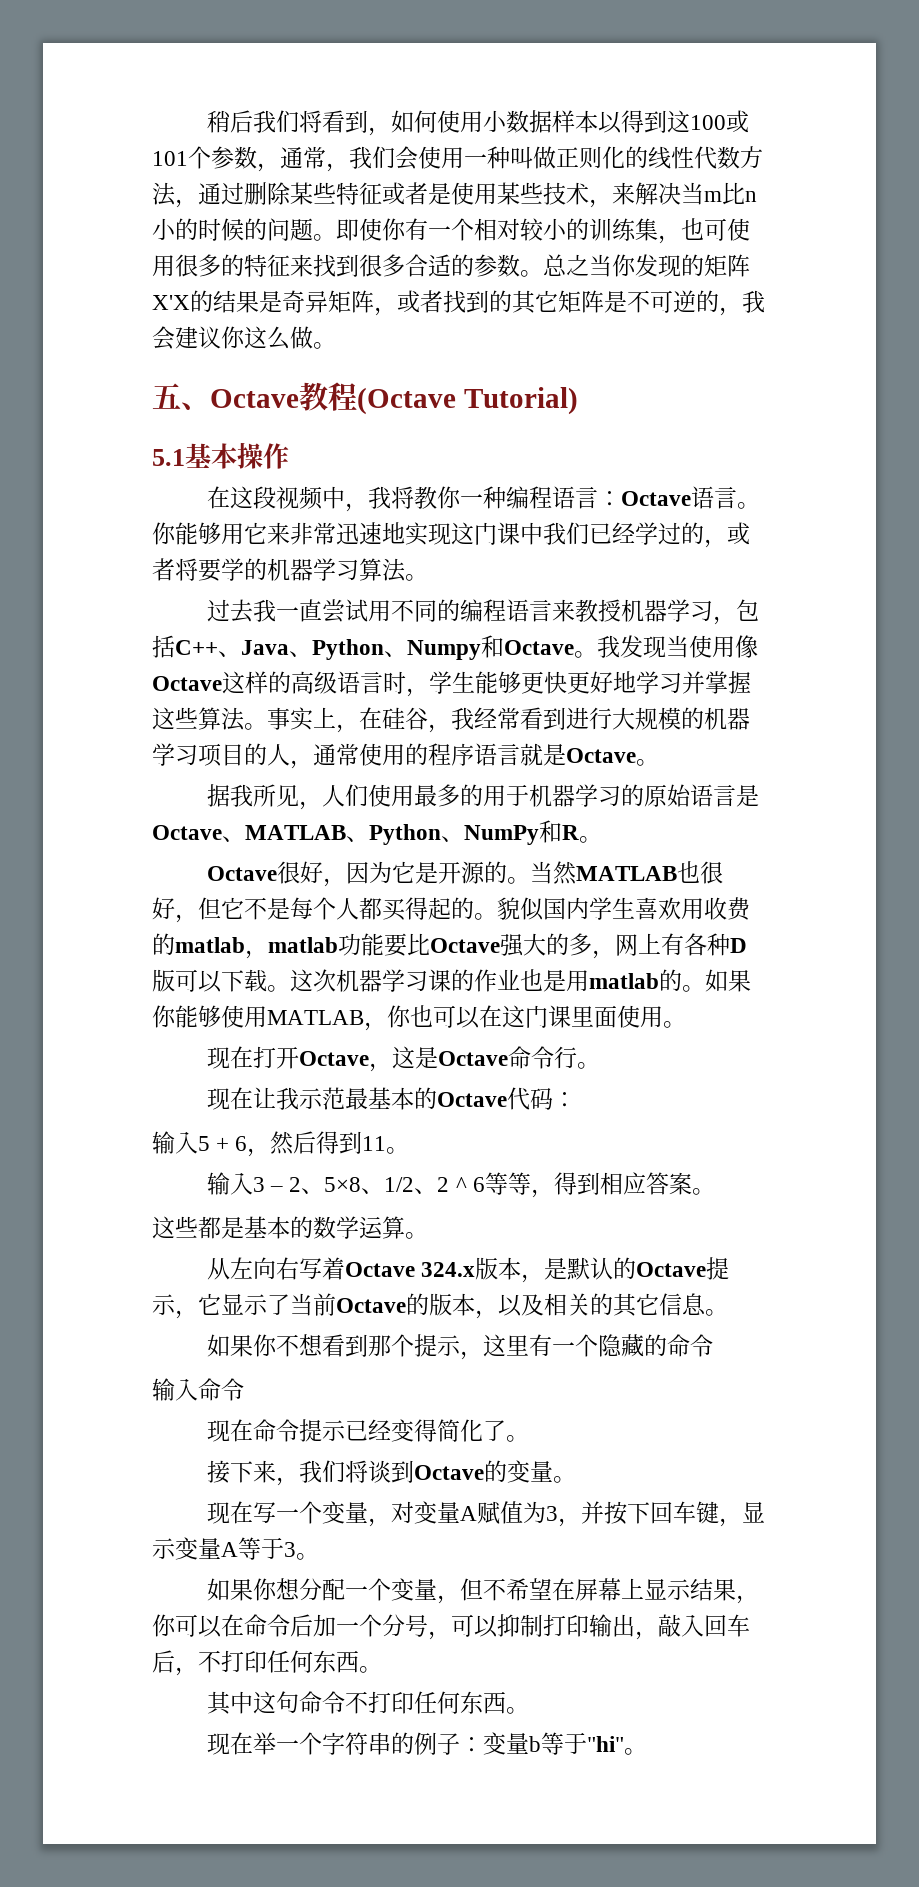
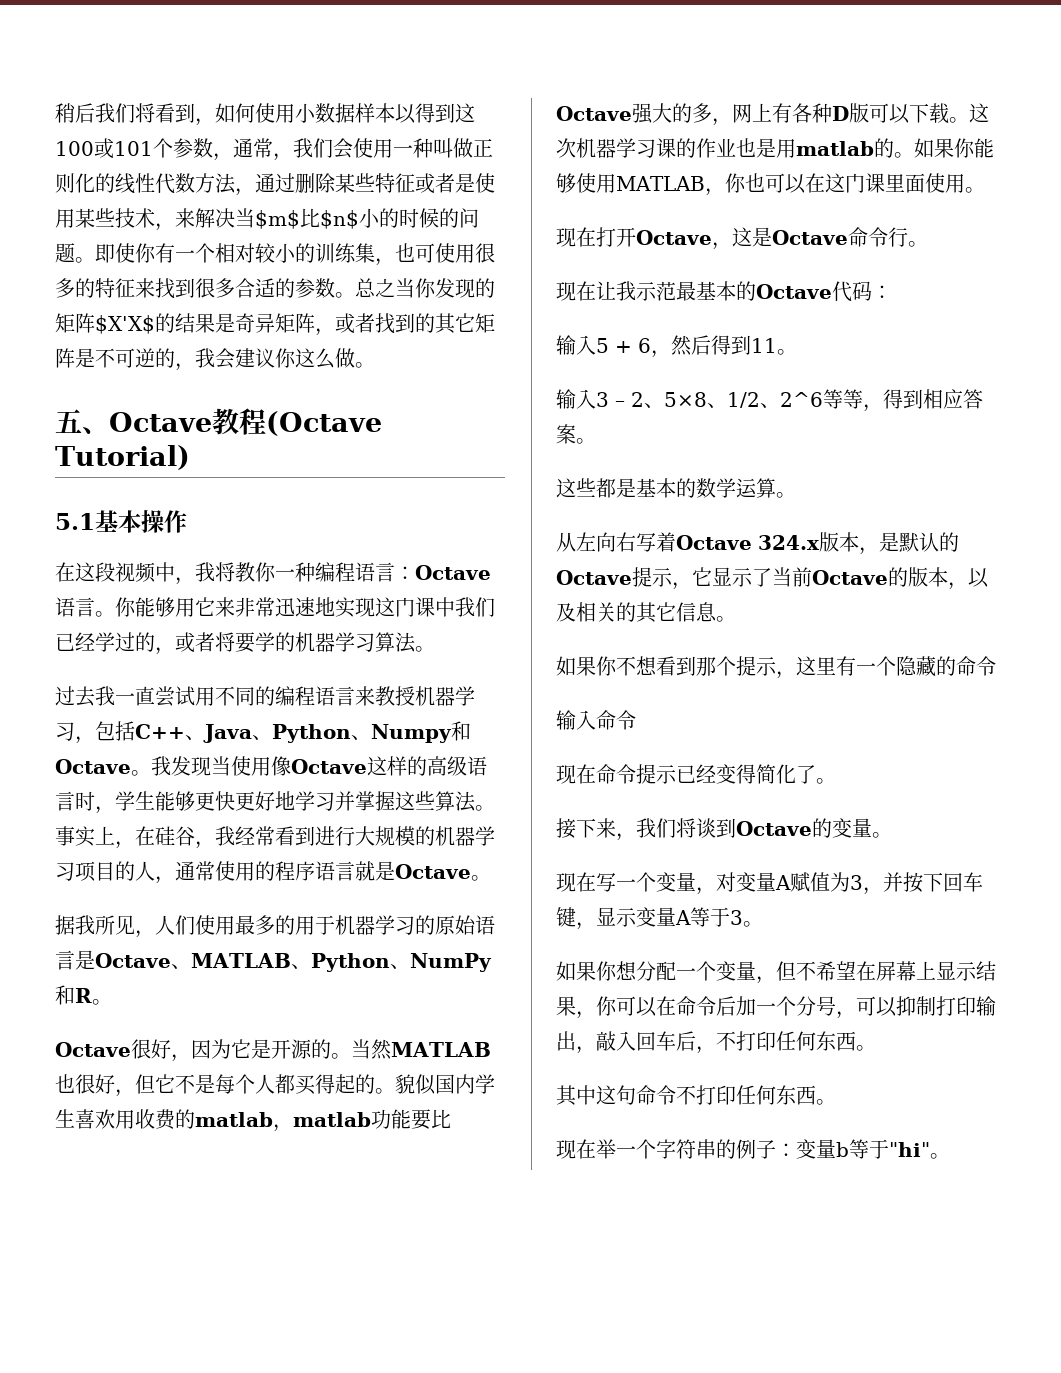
[704,182,757,205] m比n -> [255,208,359,229] $m$比$n$
[152,295,190,310] X'X -> [95,315,155,334] $X'X$
[437,1177,485,1192] 2 ^ 6 -> [780,392,823,407] 2^6

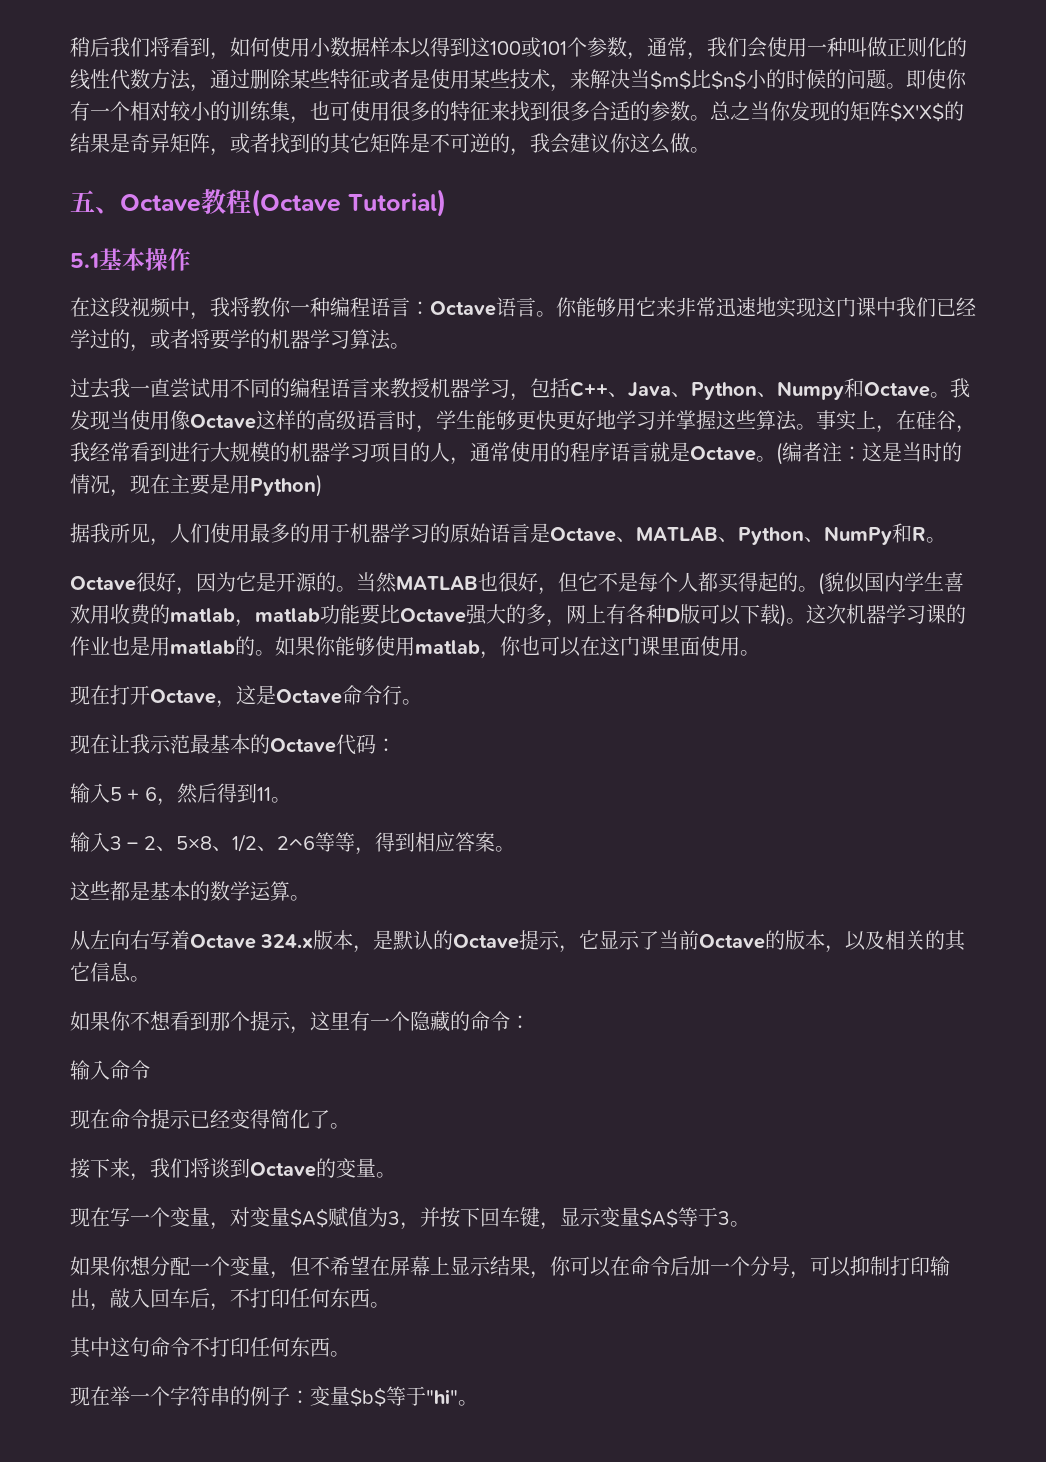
(491, 878) none -> [776,442,962,465] [70,474,322,497] (编者注：这是当时的情况，现在主要是用Python)
(395, 1091) none -> [818,572,824,595] (
(949, 113) none -> [780,604,786,627] )
[616,176,705,191] MATLAB -> [415,640,480,654] matlab
(996, 666) none -> [510,1015,530,1029] ：
[775,875,791,890] A -> [290,1208,328,1228] $A$
[675,910,691,925] A -> [640,1208,678,1228] $A$
[836,1142,849,1157] b -> [350,1387,386,1407] $b$

